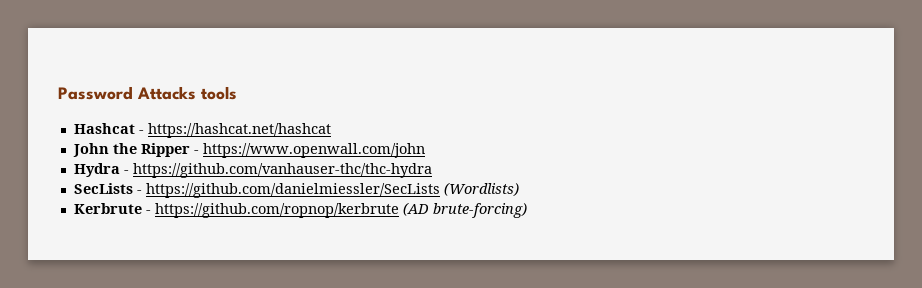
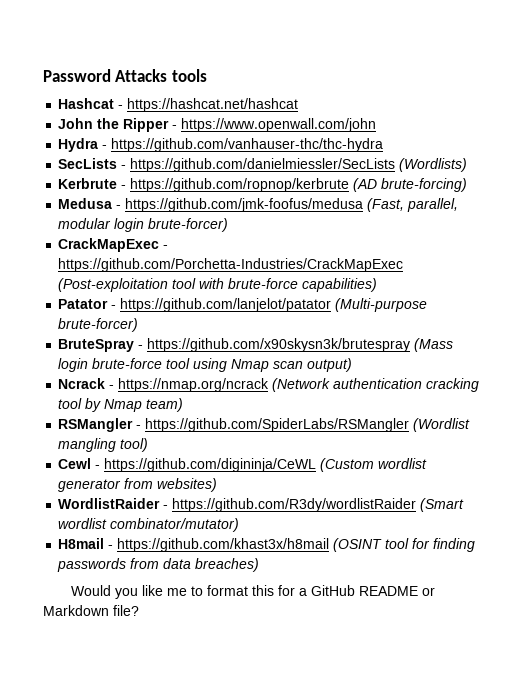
(527, 210) none -> [58,198,459,212] [58,218,229,232] [58,238,169,252] [58,258,404,272] [58,278,378,292] [58,298,428,312] [58,318,139,332] [58,338,454,352] [58,358,353,372] [58,378,480,392] [58,398,184,412] [58,418,471,432] [58,438,149,452] [58,458,428,472] [58,478,218,492] [58,498,465,512] [58,518,240,532] [58,538,476,552] [57,558,260,572] [70,585,435,599] [43,605,139,616] // Medusa - https://github.com/jmk-foofus/medusa (Fast, parallel, modular login brute-forcer) // CrackMapExec - https://github.com/Porchetta-Industries/CrackMapExec (Post-exploitation tool with brute-force capabilities) // Patator - https://github.com/lanjelot/patator (Multi-purpose brute-forcer) // BruteSpray - https://github.com/x90skysn3k/brutespray (Mass login brute-force tool using Nmap scan output) // Ncrack - https://nmap.org/ncrack (Network authentication cracking tool by Nmap team) // RSMangler - https://github.com/SpiderLabs/RSMangler (Wordlist mangling tool) // Cewl - https://github.com/digininja/CeWL (Custom wordlist generator from websites) // WordlistRaider - https://github.com/R3dy/wordlistRaider (Smart wordlist combinator/mutator) // H8mail - https://github.com/khast3x/h8mail (OSINT tool for finding passwords from data breaches) // Would you like me to format this for a GitHub README or Markdown file?

